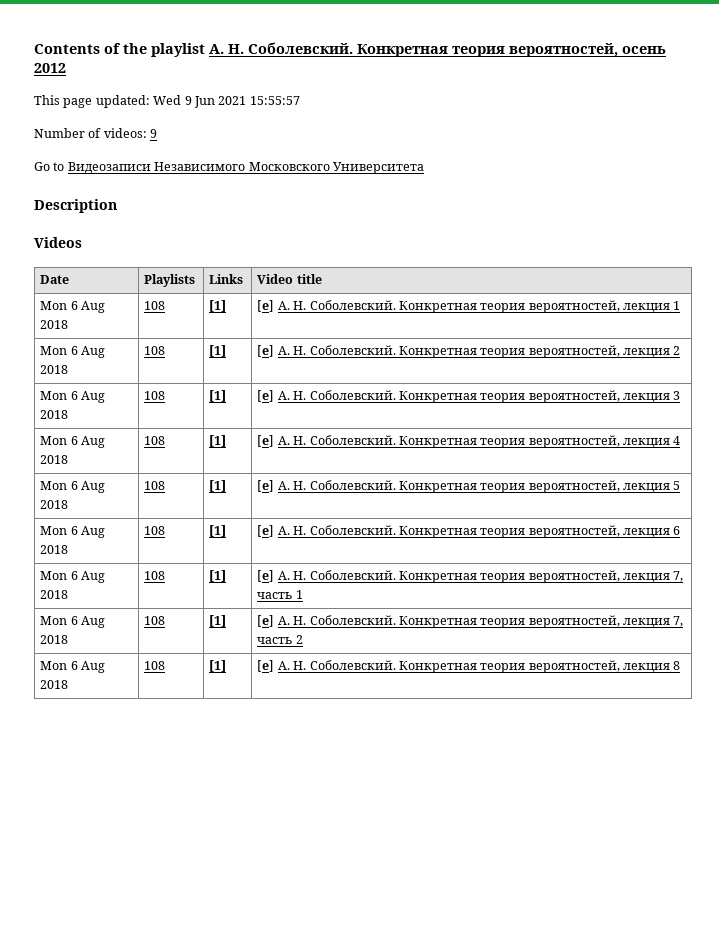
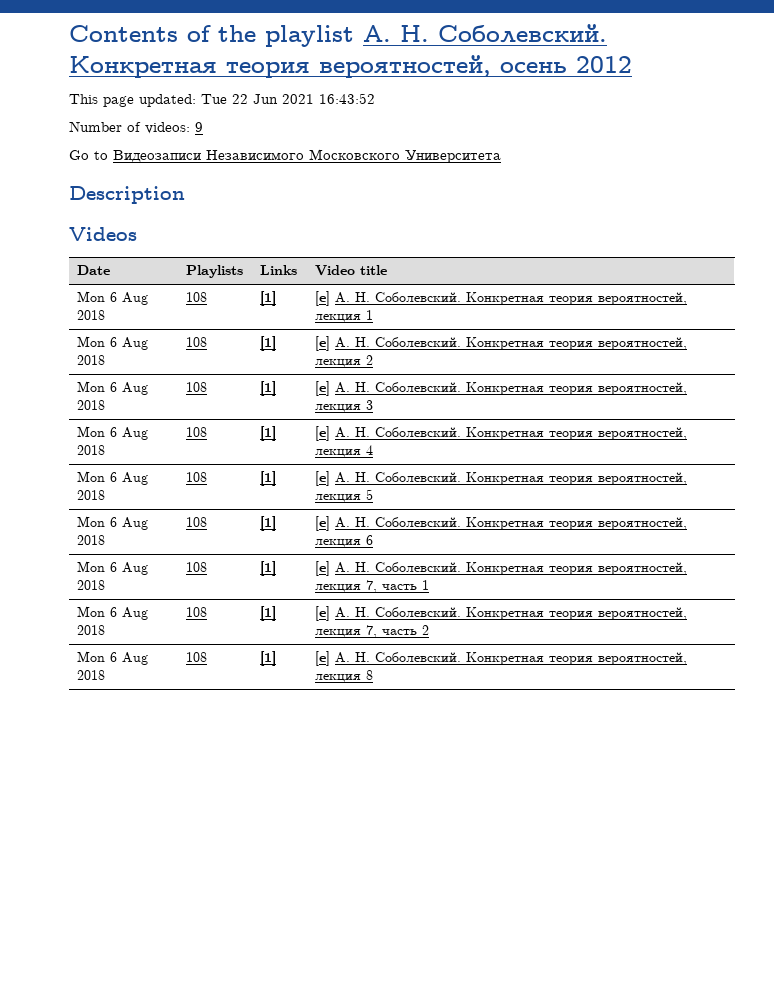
[153,95,192,105] Wed 9 -> [201,94,248,104] Tue 22
[249,96,300,105] 15:55:57 -> [319,93,375,104] 16:43:52

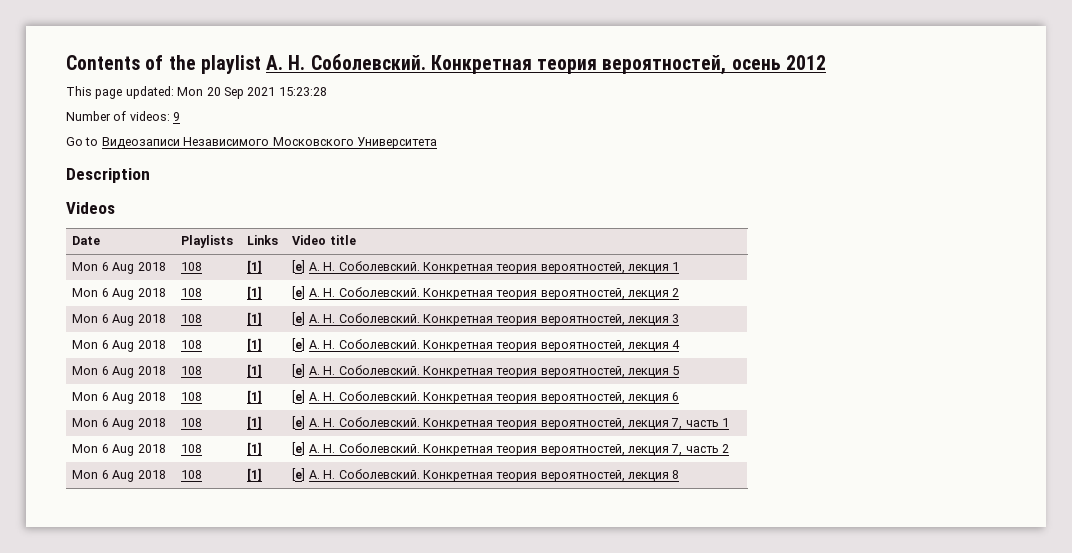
[201,93,375,104] Tue 22 Jun 2021 16:43:52 -> [177,87,327,99] Mon 20 Sep 2021 15:23:28

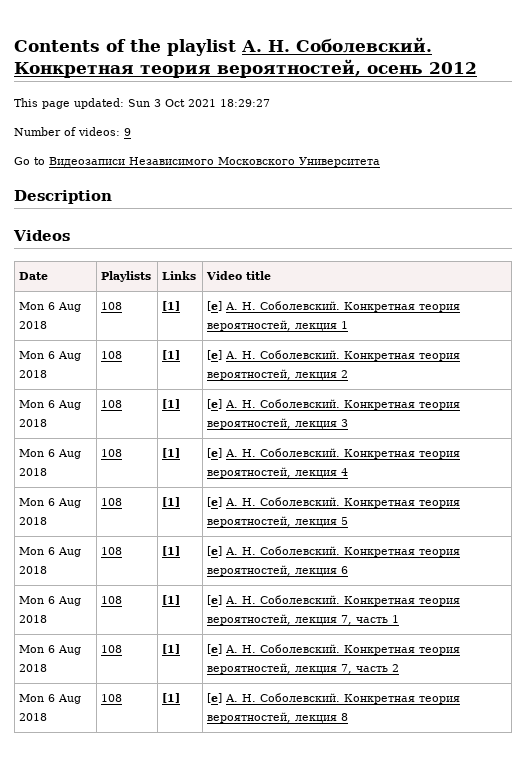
[177,87,327,99] Mon 20 Sep 2021 15:23:28 -> [128,99,270,107] Sun 3 Oct 2021 18:29:27

